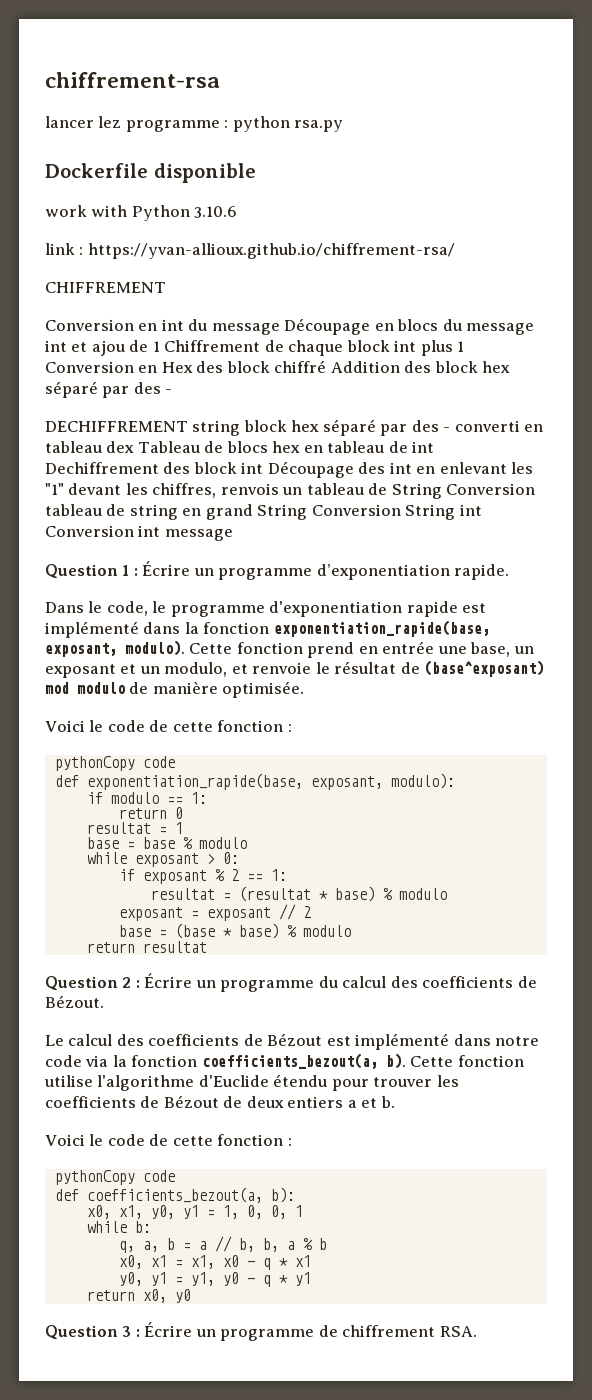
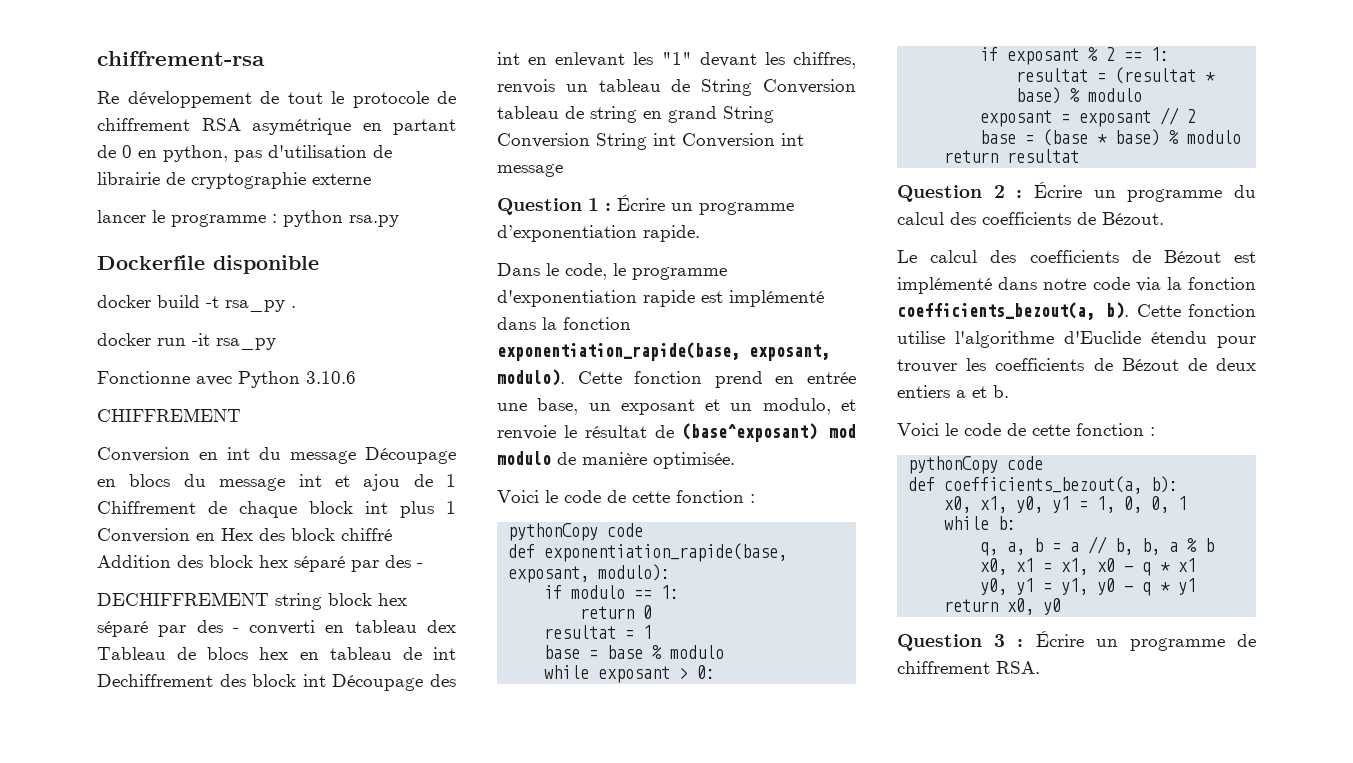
(220, 80) none -> [97,91,456,108] [97,118,456,135] [97,145,392,162] [97,172,371,189] // Re développement de tout le protocole de chiffrement RSA asymétrique en partant de 0 en python, pas d'utilisation de librairie de cryptographie externe
[98,116,122,128] lez -> [152,210,165,223] le
[45,205,128,217] work with -> [97,295,296,312] [97,333,276,350] [97,371,232,386] docker build -t rsa_py . // docker run -it rsa_py // Fonctionne avec
[45,243,455,259] // link : https://yvan-allioux.github.io/chiffrement-rsa/ -> (356, 377) none

